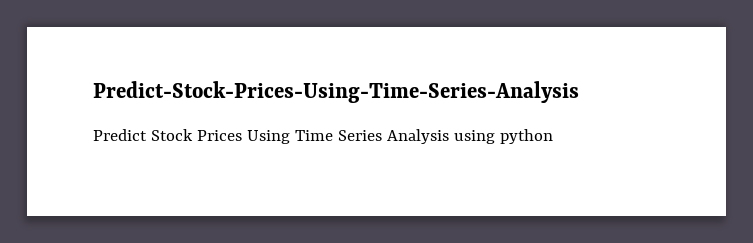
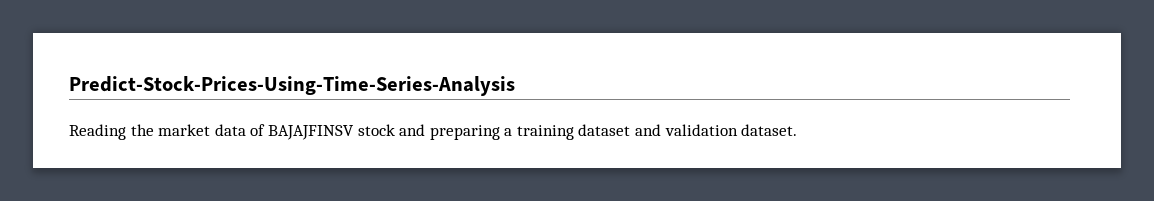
[93,129,553,144] Predict Stock Prices Using Time Series Analysis using python -> [69,124,798,140] Reading the market data of BAJAJFINSV stock and preparing a training dataset and validation dataset.

